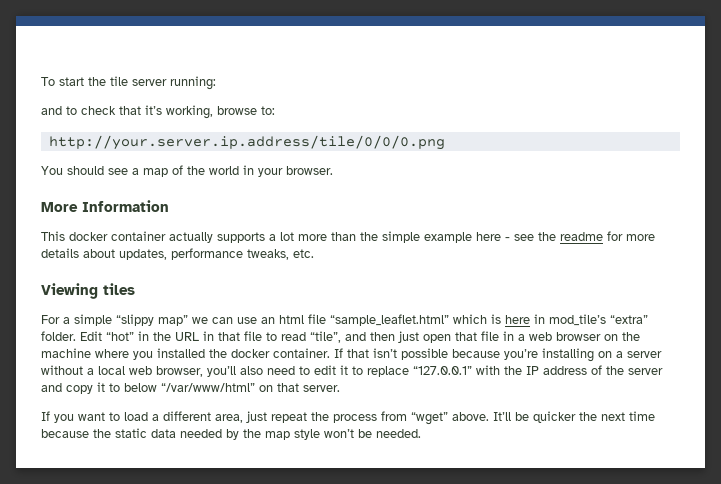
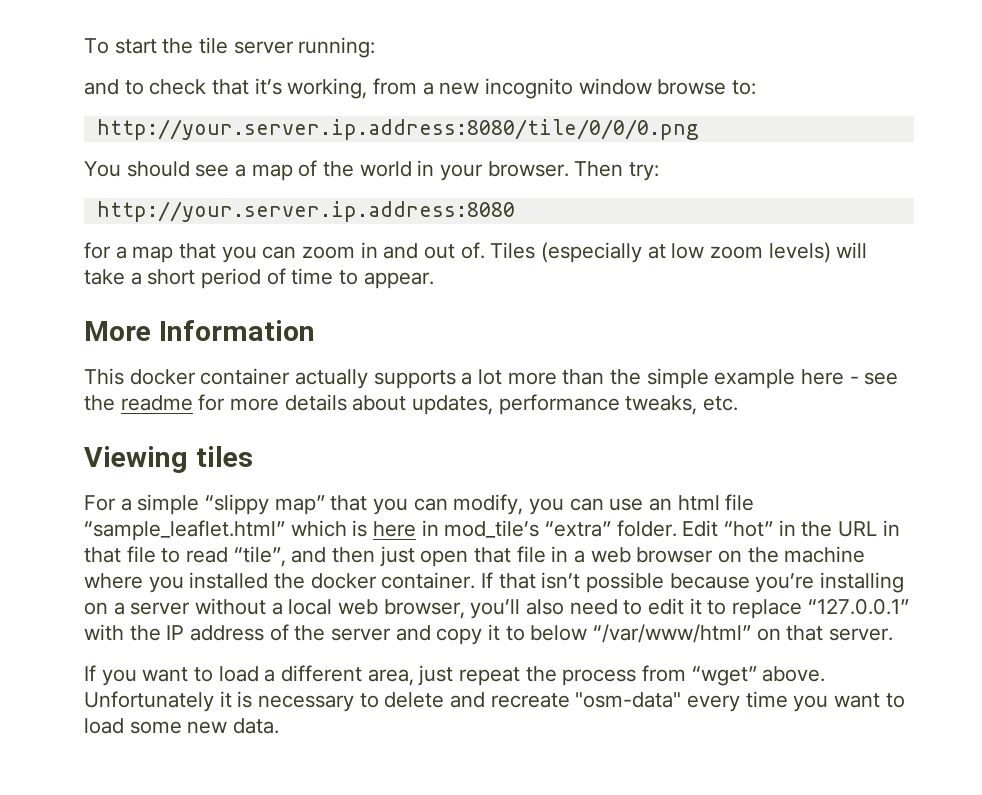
(213, 112) none -> [373,78,652,99] from a new incognito window
[48,135,445,150] http://your.server.ip.address/tile/0/0/0.png -> [96,119,699,140] http://your.server.ip.address:8080/tile/0/0/0.png
(333, 170) none -> [574,161,660,181] [96,201,515,222] [84,242,868,263] [84,268,434,289] Then try: // http://your.server.ip.address:8080 // for a map that you can zoom in and out of. Tiles (especially at low zoom levels) will take a short period of time to appear.
[192,317,208,324] we -> [330,494,565,515] that you can modify, you
[493,411,655,423] [41,428,421,440] It’ll be quicker the next time because the static data needed by the map style won’t be needed. -> [84,691,905,712] [84,718,280,734] Unfortunately it is necessary to delete and recreate "osm-data" every time you want to load some new data.

